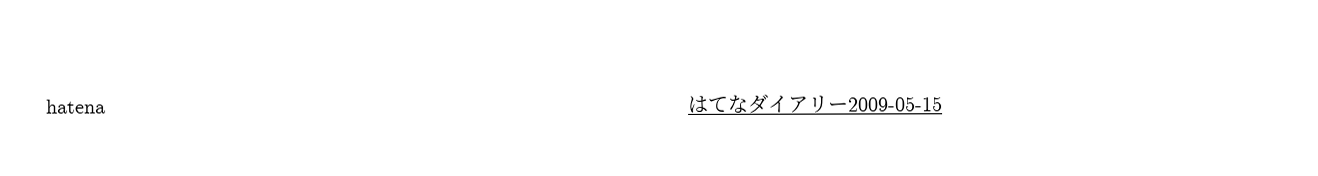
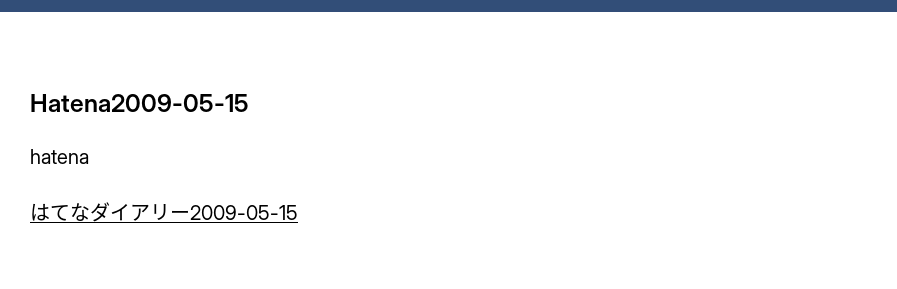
(46, 106) none -> [30,94,249,112] Hatena2009-05-15 //

